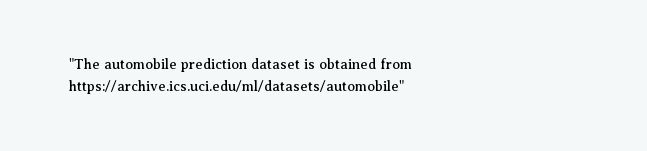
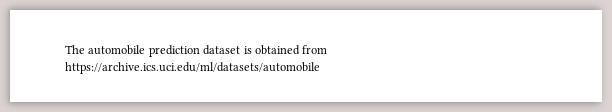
[69,58,100,69] "The -> [65,45,85,54] The
[69,80,404,94] https://archive.ics.uci.edu/ml/datasets/automobile" -> [65,62,320,74] https://archive.ics.uci.edu/ml/datasets/automobile

